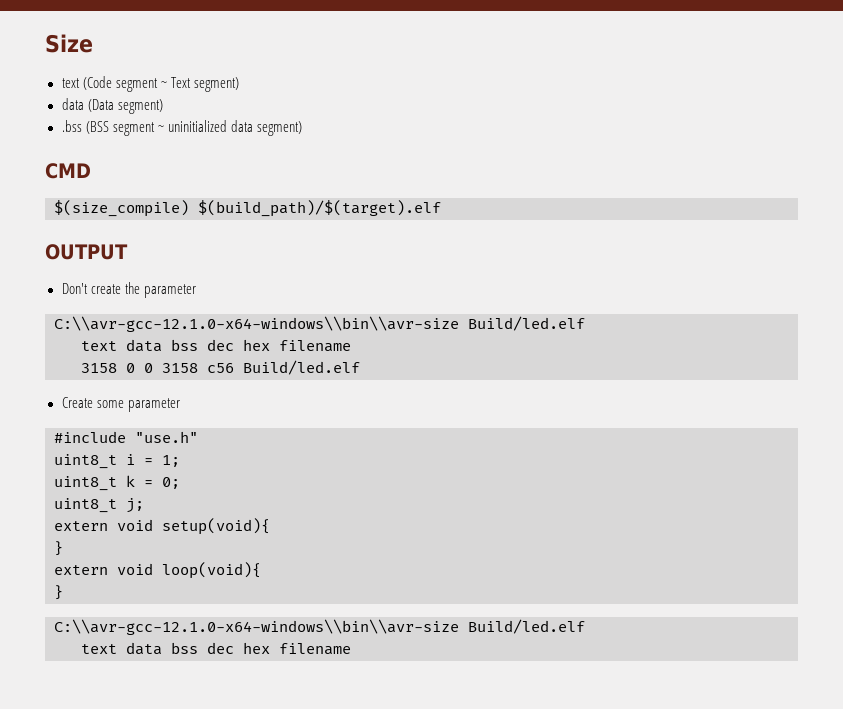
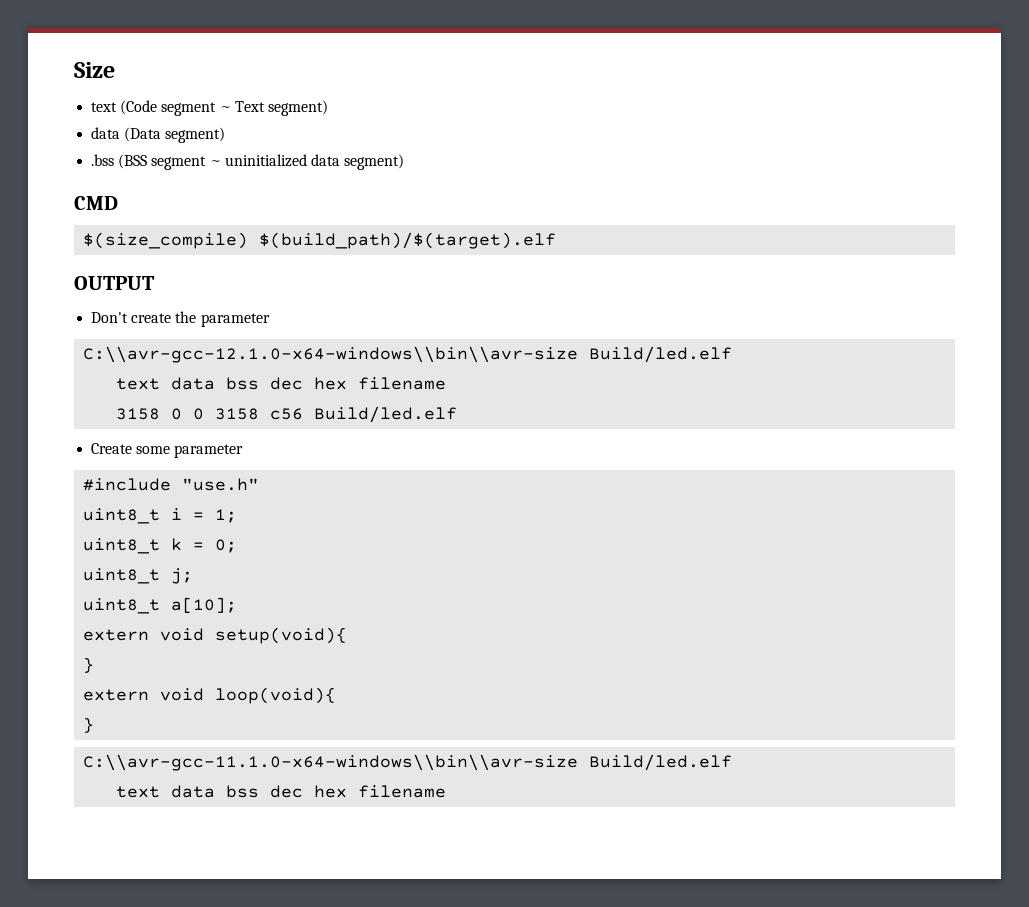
(144, 505) none -> [83,597,238,614] // uint8_t a[10];
[54,619,459,635] C:\\avr-gcc-12.1.0-x64-windows\\bin\\avr-size -> [83,754,579,771] C:\\avr-gcc-11.1.0-x64-windows\\bin\\avr-size

